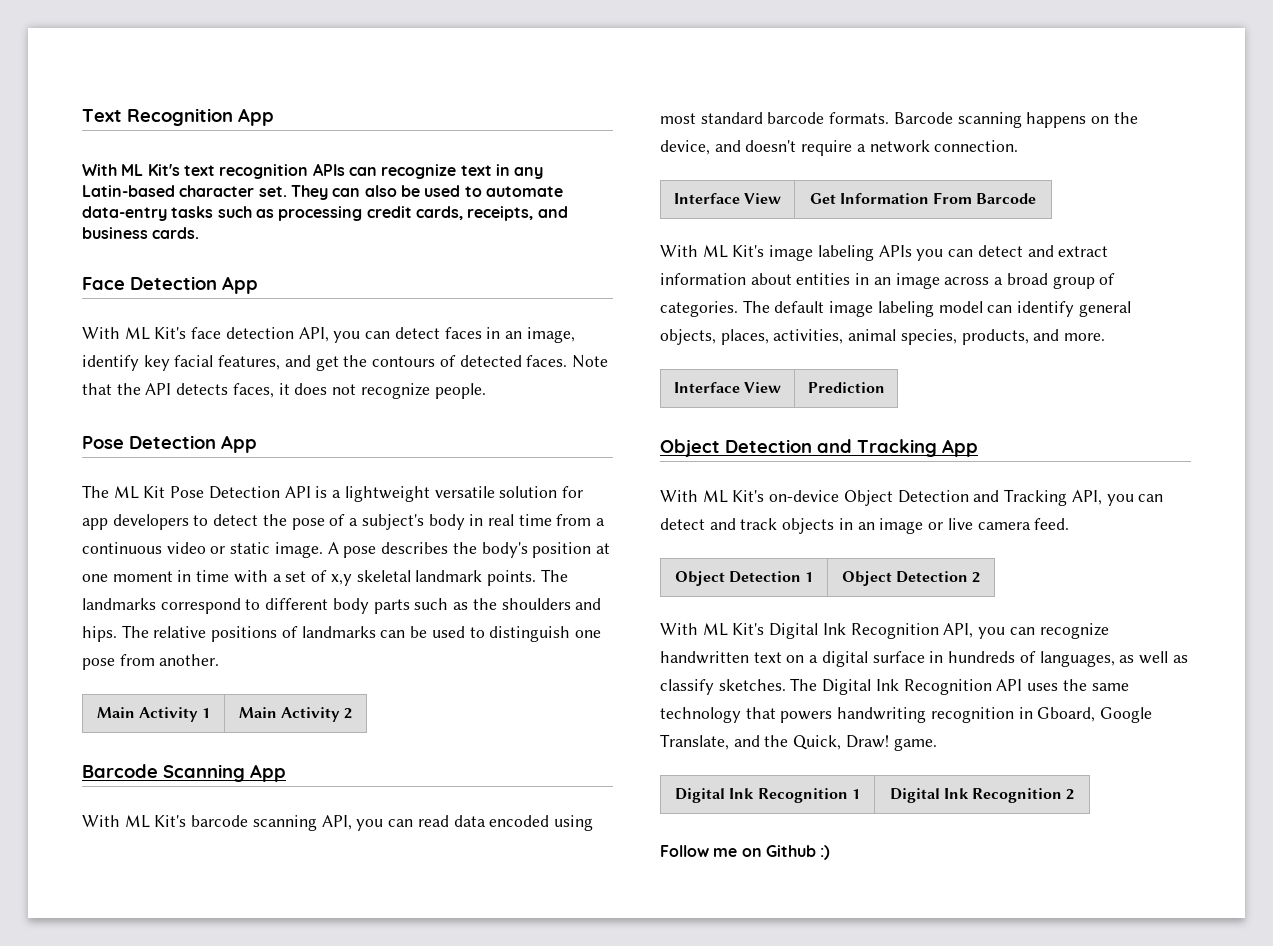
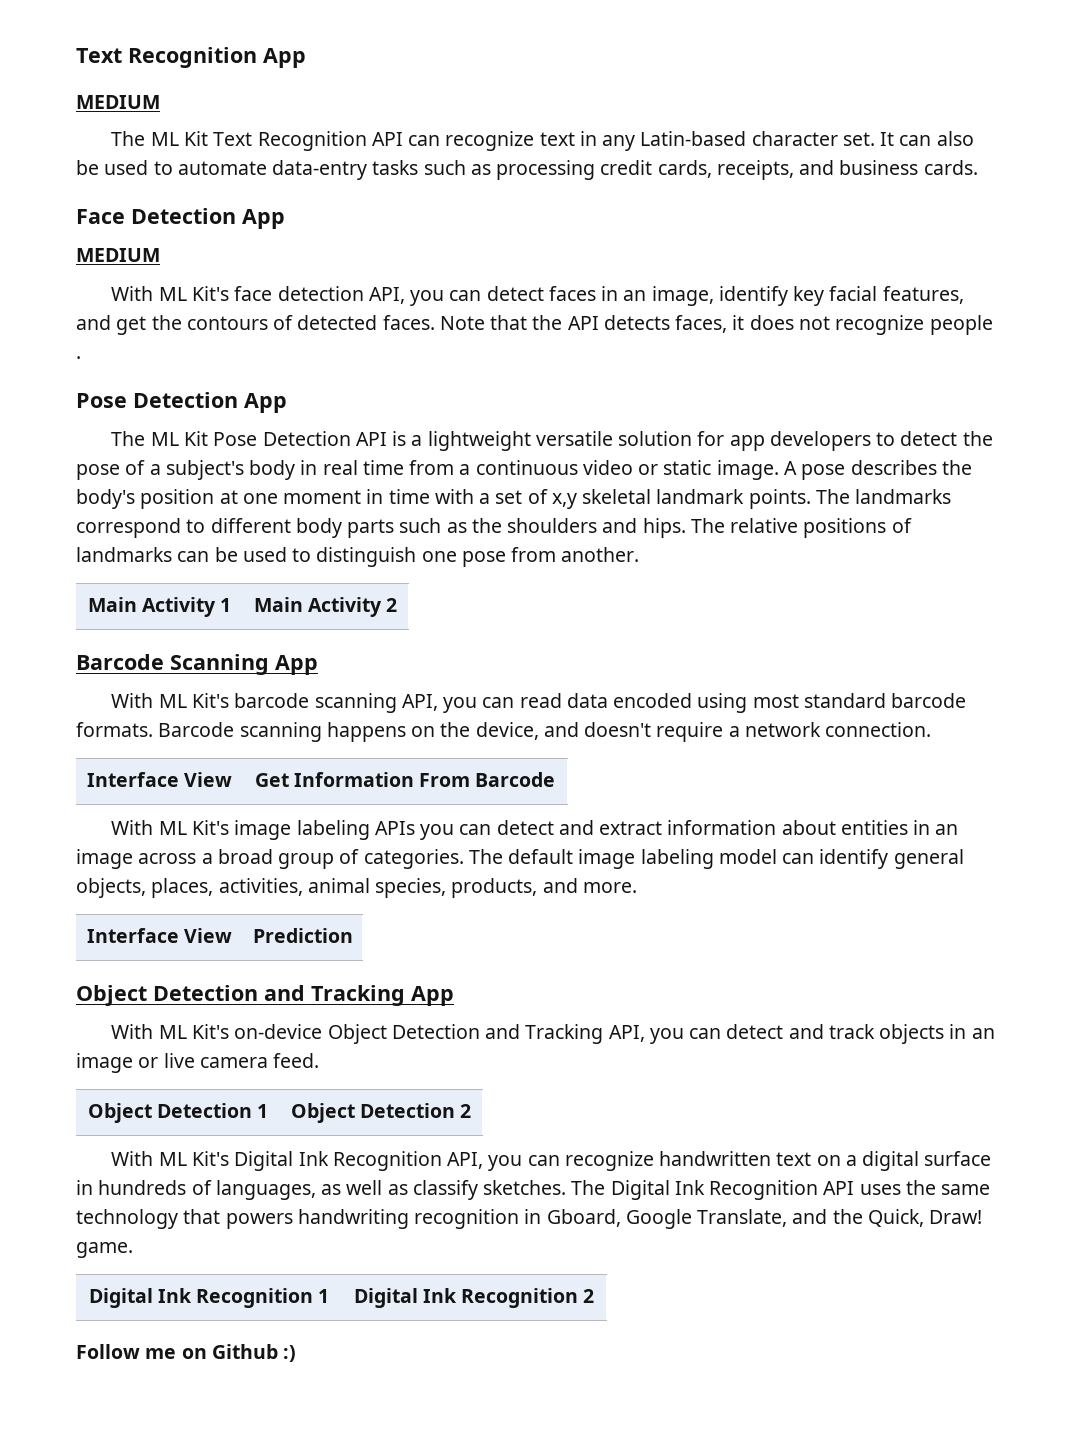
[82,163,345,179] With ML Kit's text recognition APIs -> [76,95,160,109] [111,131,403,151] MEDIUM // The ML Kit Text Recognition API
[290,185,328,200] They -> [880,132,895,146] It
(258, 285) none -> [76,248,160,262] // MEDIUM
[434,383,486,399] people. -> [929,315,993,335] [76,356,81,359] people .

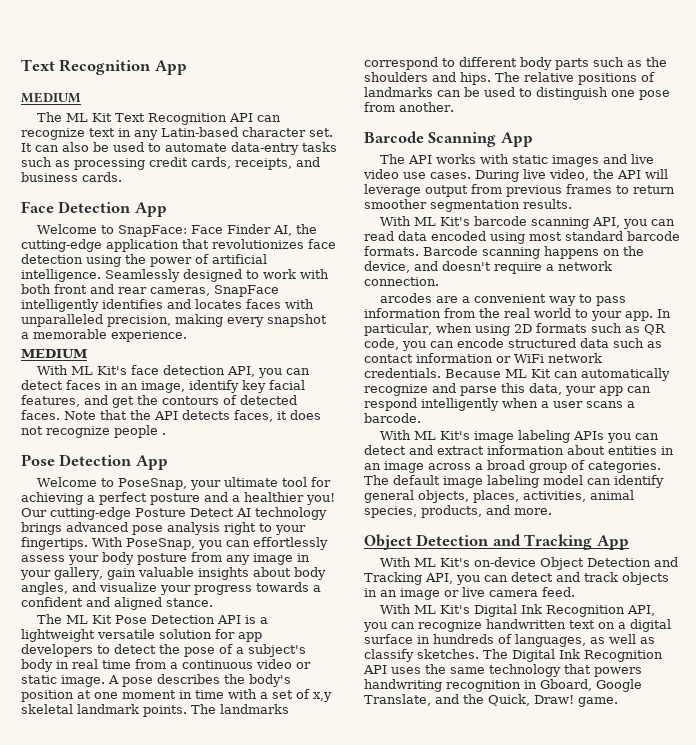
(285, 219) none -> [37,224,318,237] [21,239,336,252] [21,254,267,267] [21,269,329,282] [21,284,279,297] [21,299,314,312] [21,314,327,327] [21,329,187,342] // Welcome to SnapFace: Face Finder AI, the cutting-edge application that revolutionizes face detection using the power of artificial intelligence. Seamlessly designed to work with both front and rear cameras, SnapFace intelligently identifies and locates faces with unparalleled precision, making every snapshot a memorable experience.
(287, 403) none -> [37,477,332,490] [21,492,335,505] [21,507,327,520] [21,522,306,535] [21,537,328,550] [21,552,310,565] [20,567,326,580] [21,582,321,595] [21,597,213,610] // Welcome to PoseSnap, your ultimate tool for achieving a perfect posture and a healthier you! Our cutting-edge Posture Detect AI technology brings advanced pose analysis right to your fingertips. With PoseSnap, you can effortlessly assess your body posture from any image in your gallery, gain valuable insights about body angles, and visualize your progress towards a confident and aligned stance.
[87,597,232,617] [253,597,398,617] [76,654,318,675] // Main Activity 1 | Main Activity 2 // Barcode Scanning App -> [364,131,533,147] [380,154,655,167] [363,169,668,182] [364,184,675,197] [364,199,572,212] // Barcode Scanning App // The API works with static images and live video use cases. During live video, the API will leverage output from previous frames to return smoother segmentation results.
[86,772,233,787] [254,772,556,787] // Interface View | Get Information From Barcode -> [380,293,627,306] [364,308,671,321] [364,323,666,336] [364,338,662,351] [364,353,602,363] [364,368,670,381] [364,383,651,396] [364,398,635,411] [364,413,421,423] // arcodes are a convenient way to pass information from the real world to your app. In particular, when using 2D formats such as QR code, you can encode structured data such as contact information or WiFi network credentials. Because ML Kit can automatically recognize and parse this data, your app can respond intelligently when a user scans a barcode.
[86,928,233,943] [252,928,353,943] // Interface View | Prediction -> (552, 511) none
[87,1103,269,1123] [290,1103,472,1123] // Object Detection 1 | Object Detection 2 -> (575, 592) none
[88,1288,330,1308] [353,1288,595,1308] [76,1344,297,1362] // Digital Ink Recognition 1 | Digital Ink Recognition 2 // Follow me on Github :) -> (618, 702) none

